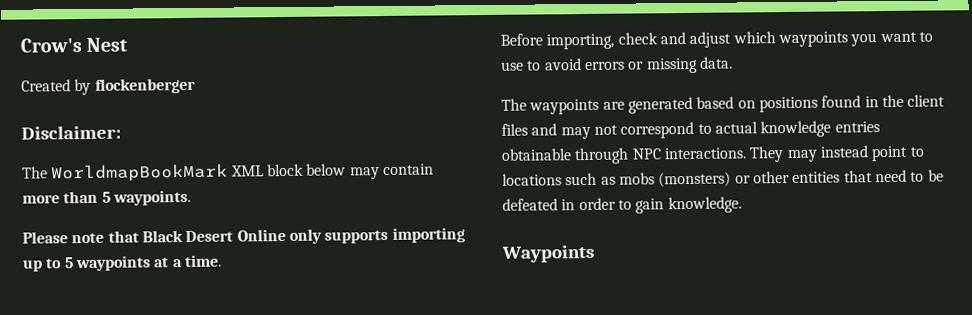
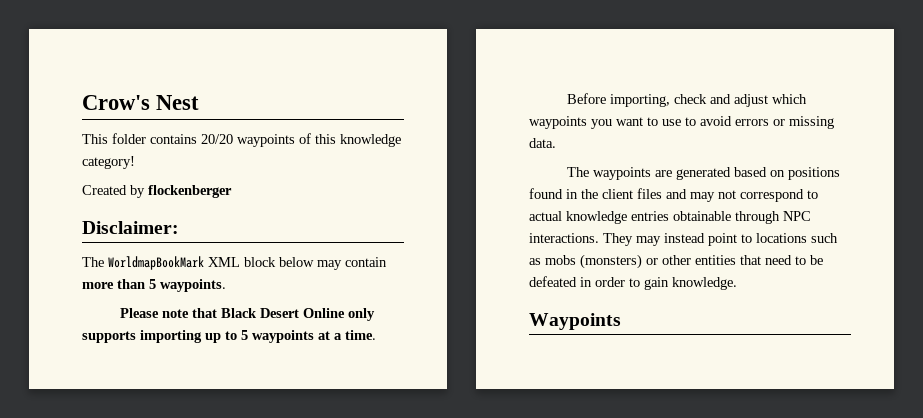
(129, 44) none -> [82,133,401,147] [82,156,135,169] // This folder contains 20/20 waypoints of this knowledge category!

